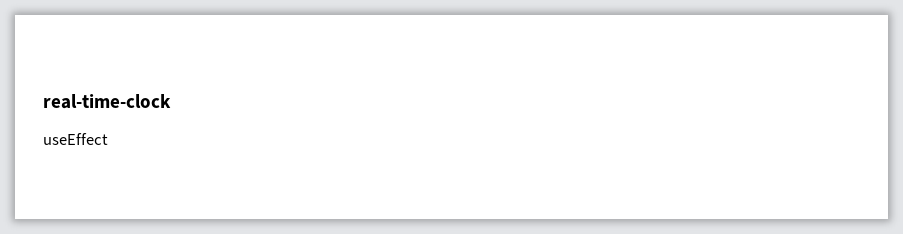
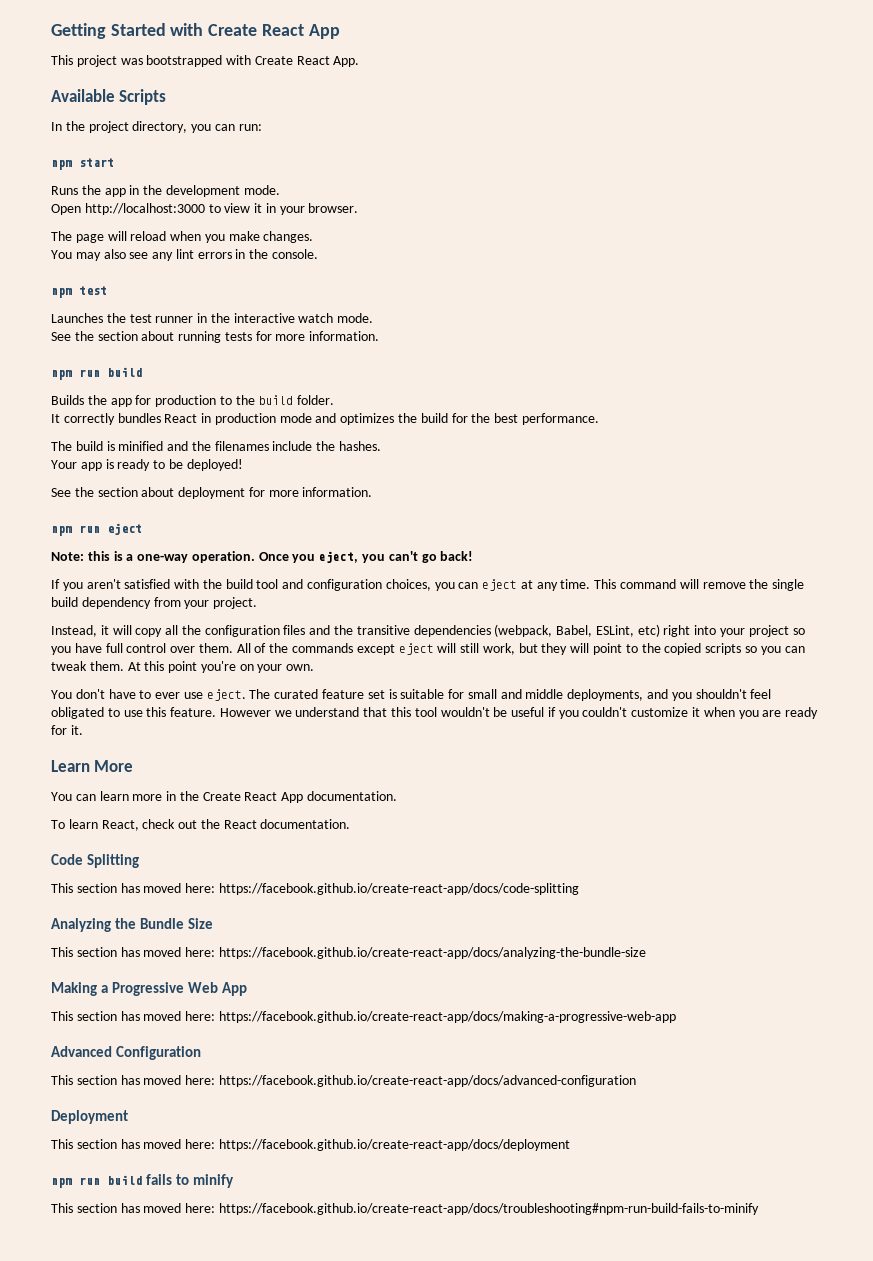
[43,94,171,109] [43,133,108,145] real-time-clock // useEffect -> [51,23,340,39] [51,55,360,67] [51,89,167,105] [51,121,262,133] [51,158,114,170] [51,185,280,197] [51,203,359,215] [51,231,314,243] [51,249,319,261] [51,286,107,298] [51,313,374,323] [51,331,380,343] [51,367,142,380] [51,395,335,407] [51,413,599,425] [51,441,382,451] [51,459,243,471] [51,487,373,499] [51,523,142,536] [51,551,474,563] [51,579,805,591] [51,597,258,609] [51,624,805,637] [51,643,805,655] [51,661,315,673] [51,689,772,701] [51,707,819,719] [51,725,83,735] [51,760,134,772] [51,791,398,803] [51,819,351,831] [51,854,140,868] [51,883,579,895] [51,918,214,932] [51,947,646,959] [51,982,248,996] [51,1011,676,1023] [51,1046,202,1060] [51,1075,636,1087] [51,1110,128,1124] [51,1139,570,1151] [51,1174,235,1188] [51,1203,759,1215] Getting Started with Create React App // This project was bootstrapped with Create React App. // Available Scripts // In the project directory, you can run: // npm start // Runs the app in the development mode. // Open http://localhost:3000 to view it in your browser. // The page will reload when you make changes. // You may also see any lint errors in the console. // npm test // Launches the test runner in the interactive watch mode. // See the section about running tests for more information. // npm run build // Builds the app for production to the build folder. // It correctly bundles React in production mode and optimizes the build for the best performance. // The build is minified and the filenames include the hashes. // Your app is ready to be deployed! // See the section about deployment for more information. // npm run eject // Note: this is a one-way operation. Once you eject, you can't go back! // If you aren't satisfied with the build tool and configuration choices, you can eject at any time. This command will remove the single build dependency from your project. // Instead, it will copy all the configuration files and the transitive dependencies (webpack, Babel, ESLint, etc) right into your project so you have full control over them. All of the commands except eject will still work, but they will point to the copied scripts so you can tweak them. At this point you're on your own. // You don't have to ever use eject. The curated feature set is suitable for small and middle deployments, and you shouldn't feel obligated to use this feature. However we understand that this tool wouldn't be useful if you couldn't customize it when you are ready for it. // Learn More // You can learn more in the Create React App documentation. // To learn React, check out the React documentation. // Code Splitting // This section has moved here: https://facebook.github.io/create-react-app/docs/code-splitting // Analyzing the Bundle Size // This section has moved here: https://facebook.github.io/create-react-app/docs/analyzing-the-bundle-size // Making a Progressive Web App // This section has moved here: https://facebook.github.io/create-react-app/docs/making-a-progressive-web-app // Advanced Configuration // This section has moved here: https://facebook.github.io/create-react-app/docs/advanced-configuration // Deployment // This section has moved here: https://facebook.github.io/create-react-app/docs/deployment // npm run build fails to minify // This section has moved here: https://facebook.github.io/create-react-app/docs/troubleshooting#npm-run-build-fails-to-minify

